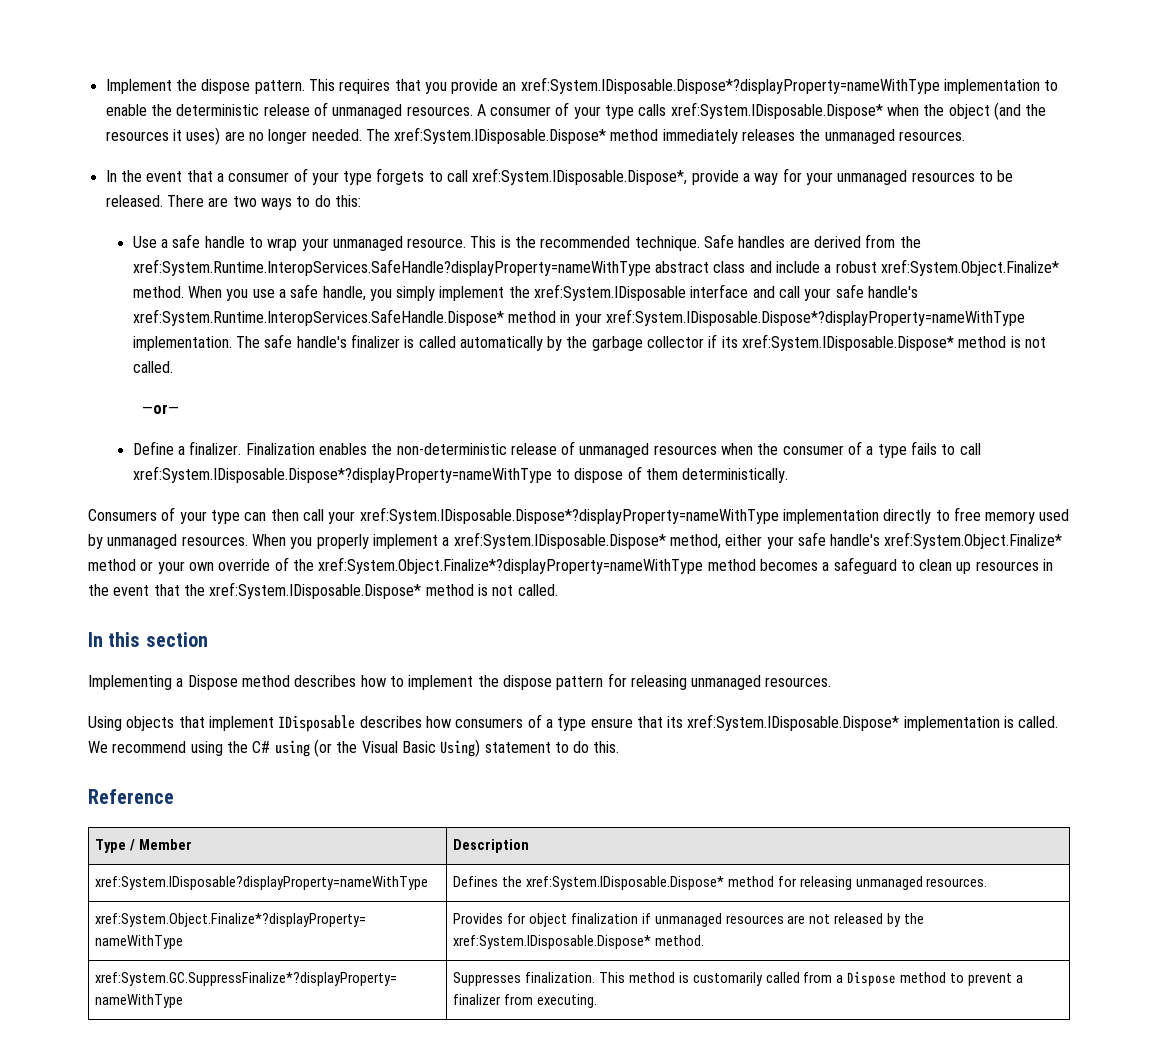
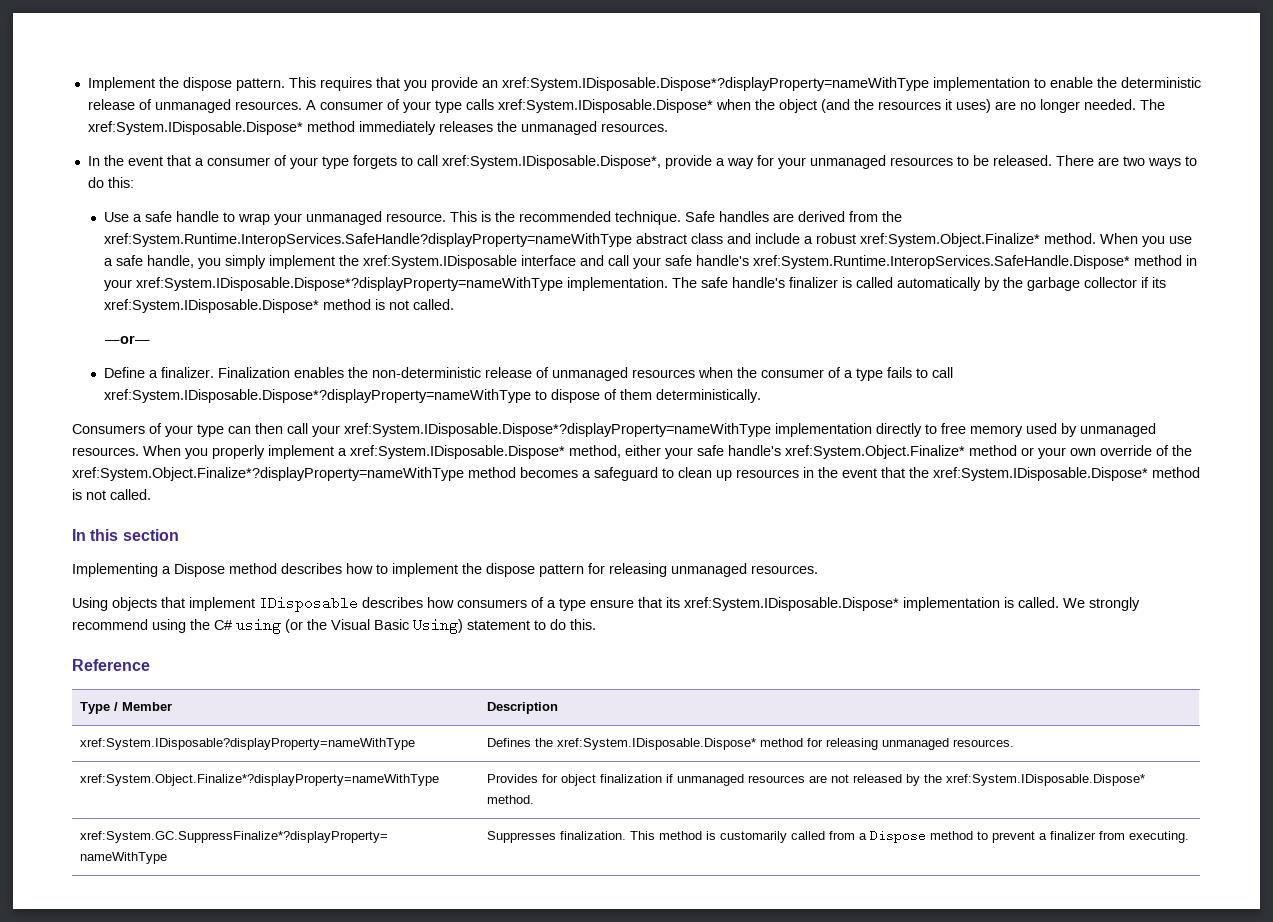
(108, 747) none -> [1089,597,1140,611] strongly

